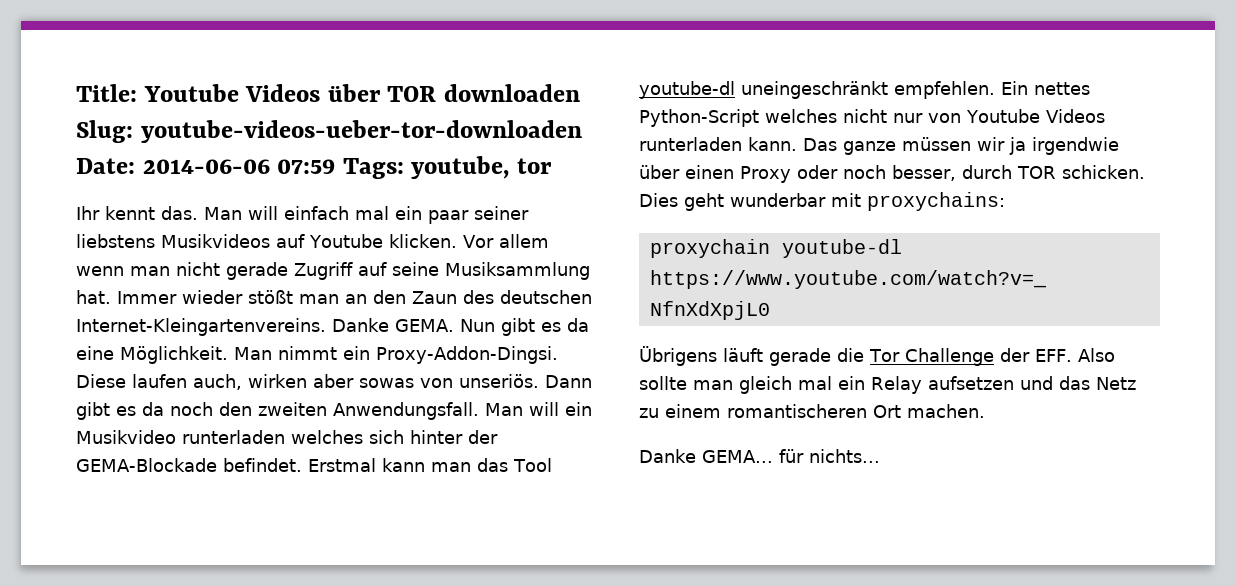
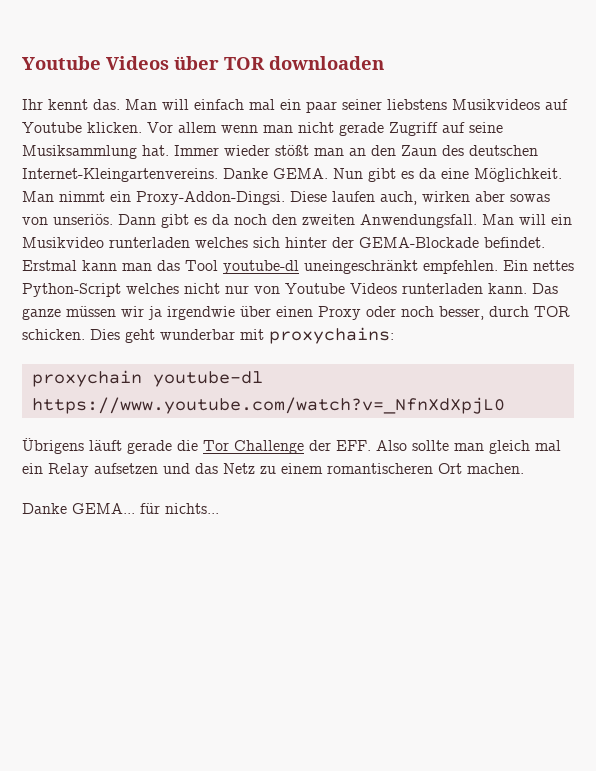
[76,84,137,102] Title: -> (22, 63) none
[76,120,582,143] [76,156,552,179] Slug: youtube-videos-ueber-tor-downloaden Date: 2014-06-06 07:59 Tags: youtube, tor -> (384, 63) none

